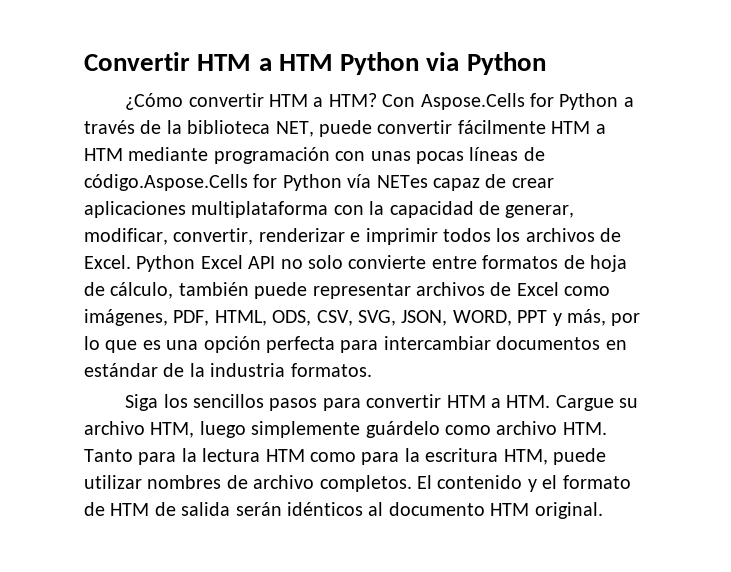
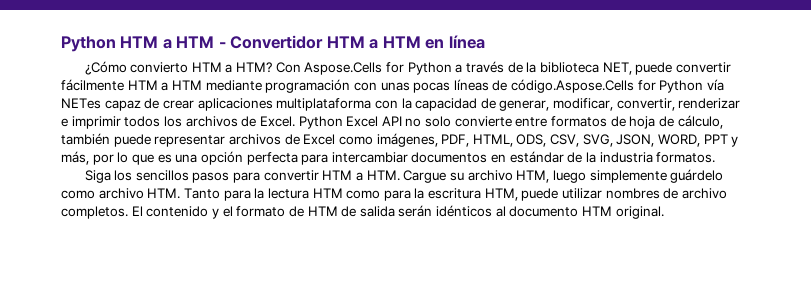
[84,52,546,75] Convertir HTM a HTM Python via Python -> [61,35,485,52] Python HTM a HTM - Convertidor HTM a HTM en línea
[188,93,264,107] convertir -> [130,62,189,73] convierto

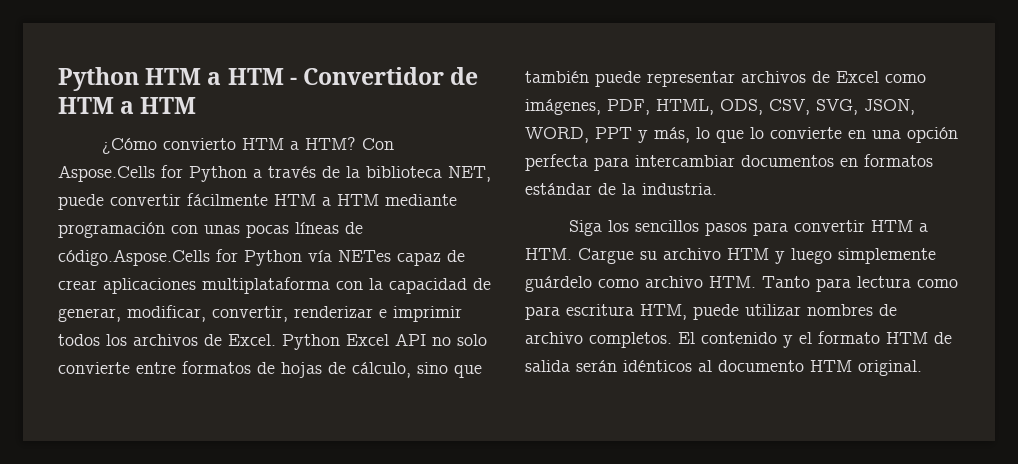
[326,35,485,49] HTM a HTM en línea -> [450,67,479,85] [58,97,197,114] de HTM a HTM
[629,116,656,129] hoja -> [281,362,322,378] hojas
(723, 122) none -> [417,362,482,378] sino que
[92,154,114,165] por -> (690, 135) none
[157,154,172,163] es -> [750,127,866,139] lo convierte en
(507, 158) none -> [864,154,933,167] formatos
[599,152,716,163] industria formatos. -> [642,183,717,195] industria.
[516,170,550,183] HTM, -> [727,248,785,264] HTM y
[254,188,343,199] la lectura HTM -> [857,276,911,288] lectura
[414,188,425,199] la -> (560, 313) none
[288,206,304,217] de -> (880, 337) none

